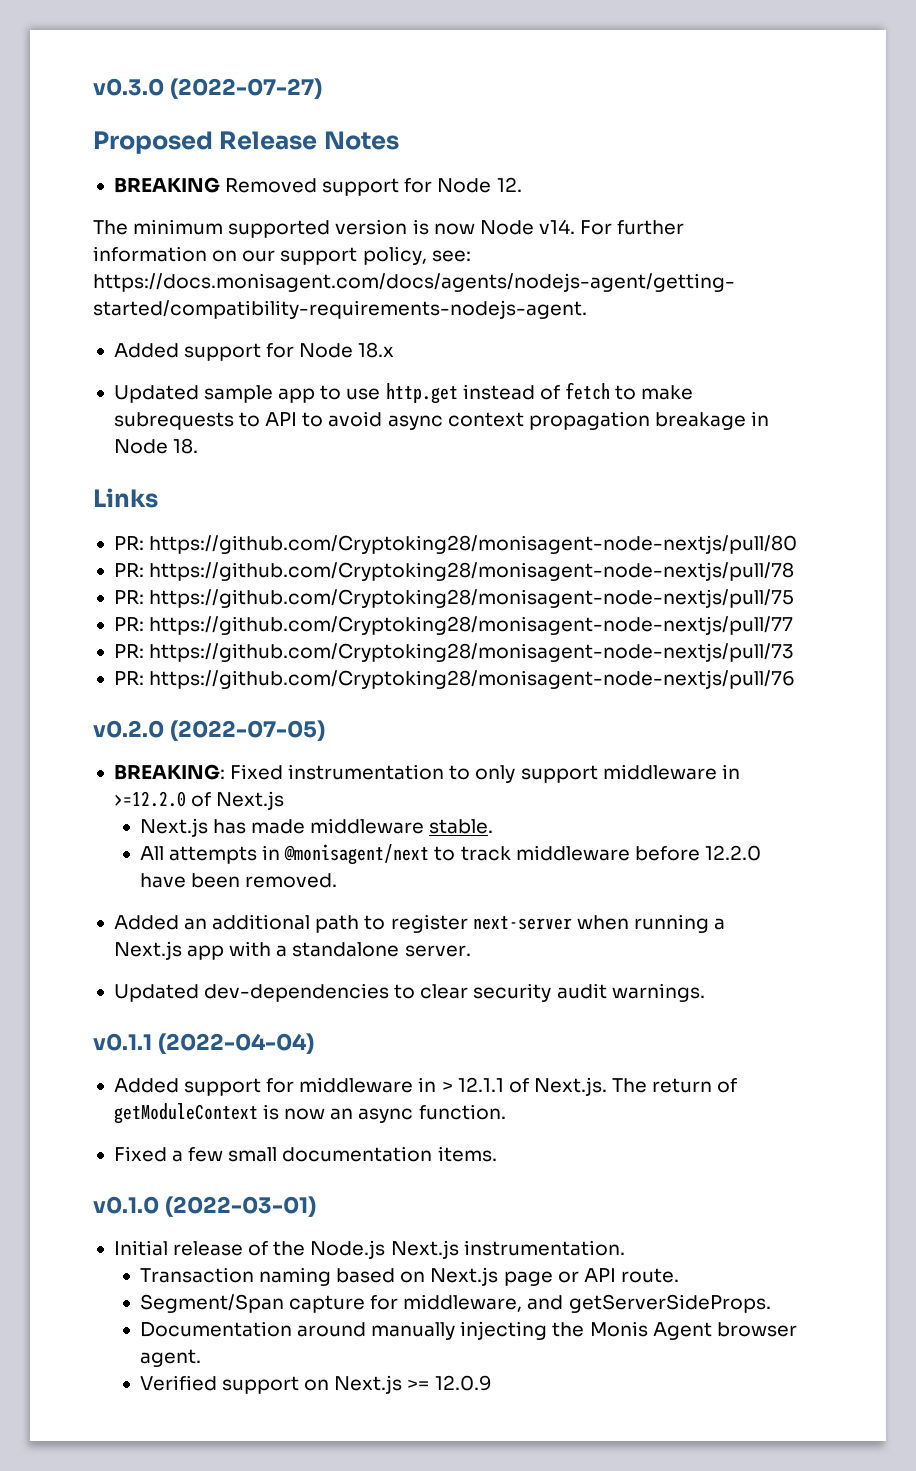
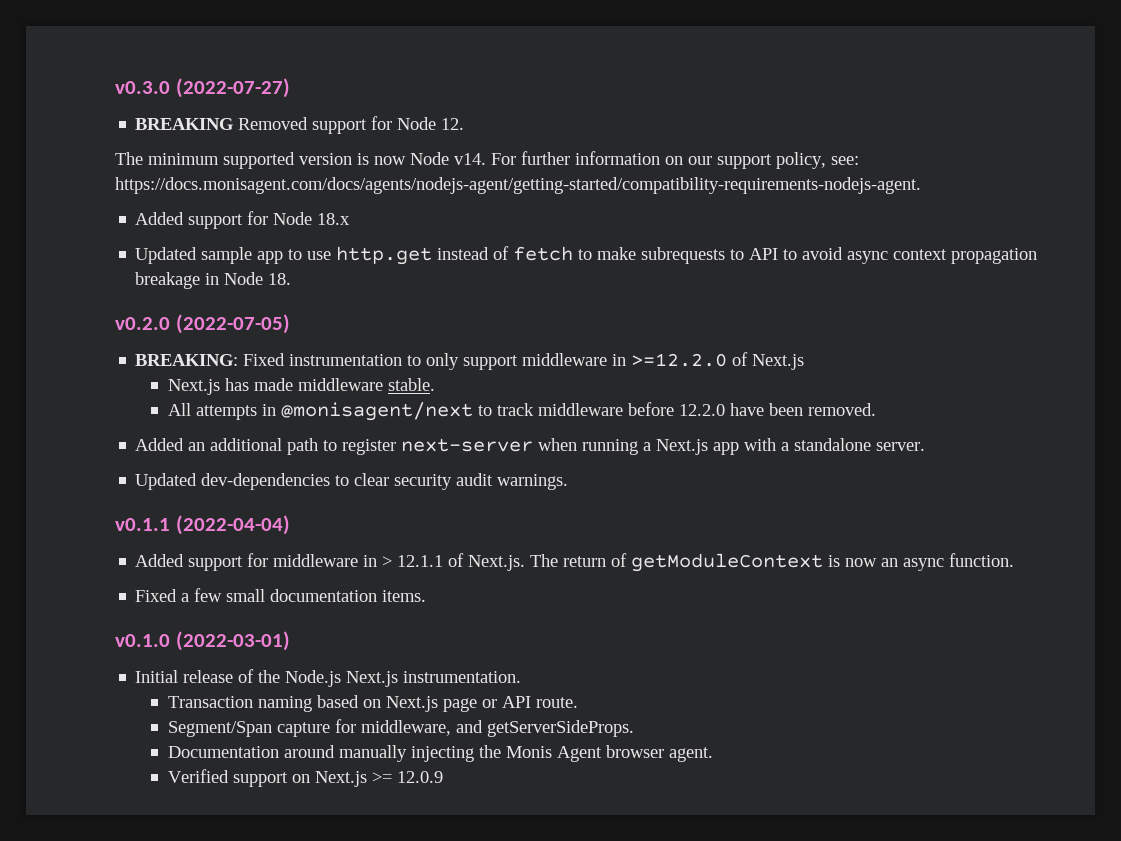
[93,131,399,154] // Proposed Release Notes -> (290, 88) none
[93,488,158,508] [113,535,798,554] [113,562,795,581] [113,589,795,608] [113,616,794,635] [113,643,795,662] [113,670,796,689] // Links // PR: https://github.com/Cryptoking28/monisagent-node-nextjs/pull/80 // PR: https://github.com/Cryptoking28/monisagent-node-nextjs/pull/78 // PR: https://github.com/Cryptoking28/monisagent-node-nextjs/pull/75 // PR: https://github.com/Cryptoking28/monisagent-node-nextjs/pull/77 // PR: https://github.com/Cryptoking28/monisagent-node-nextjs/pull/73 // PR: https://github.com/Cryptoking28/monisagent-node-nextjs/pull/76 -> (292, 279) none

